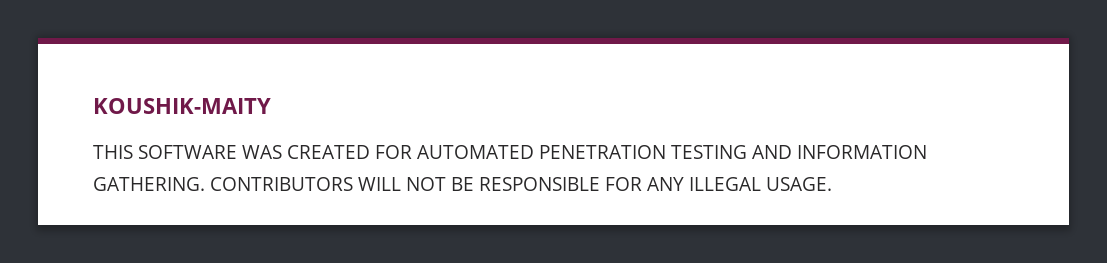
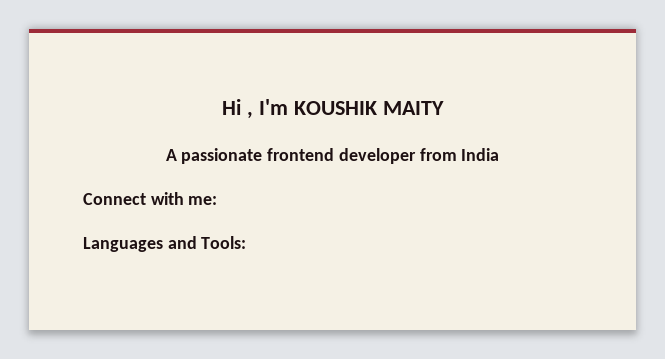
[93,98,271,114] [93,145,927,159] [93,177,832,191] KOUSHIK-MAITY // THIS SOFTWARE WAS CREATED FOR AUTOMATED PENETRATION TESTING AND INFORMATION GATHERING. CONTRIBUTORS WILL NOT BE RESPONSIBLE FOR ANY ILLEGAL USAGE. -> [222,99,444,119] [165,148,500,164] [83,192,218,205] [83,236,247,252] Hi , I'm KOUSHIK MAITY // A passionate frontend developer from India // Connect with me: // Languages and Tools:

